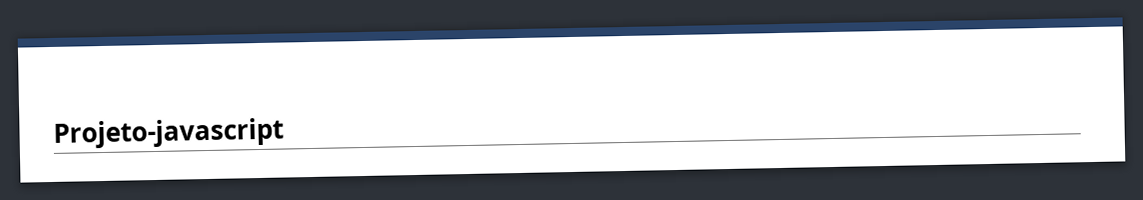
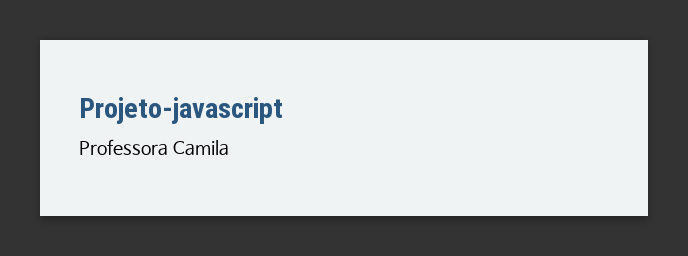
(284, 133) none -> [79,139,229,156] // Professora Camila

